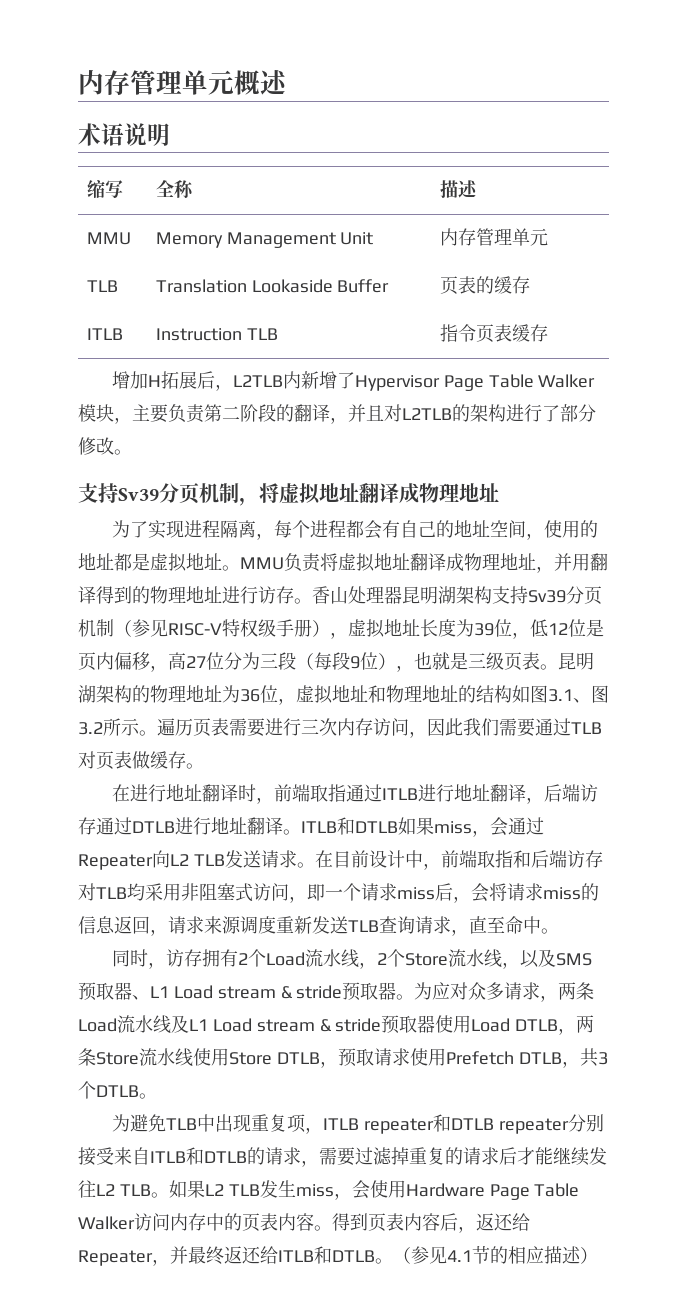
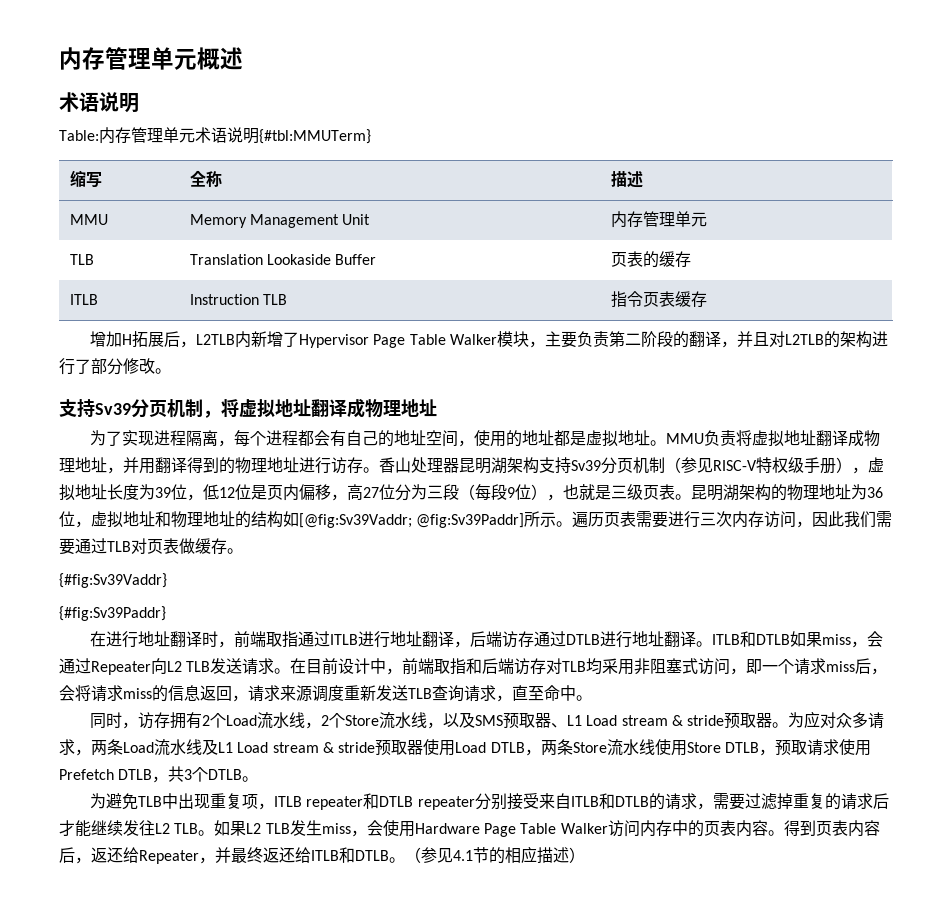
(170, 134) none -> [59,127,371,144] // Table:内存管理单元术语说明{#tbl:MMUTerm}
[530,685,609,703] [78,722,103,735] 图3.1、图3.2 -> [299,513,525,528] [@fig:Sv39Vaddr; @fig:Sv39Paddr]
(204, 766) none -> [59,573,167,588] [59,606,166,621] // {#fig:Sv39Vaddr} // {#fig:Sv39Paddr}

